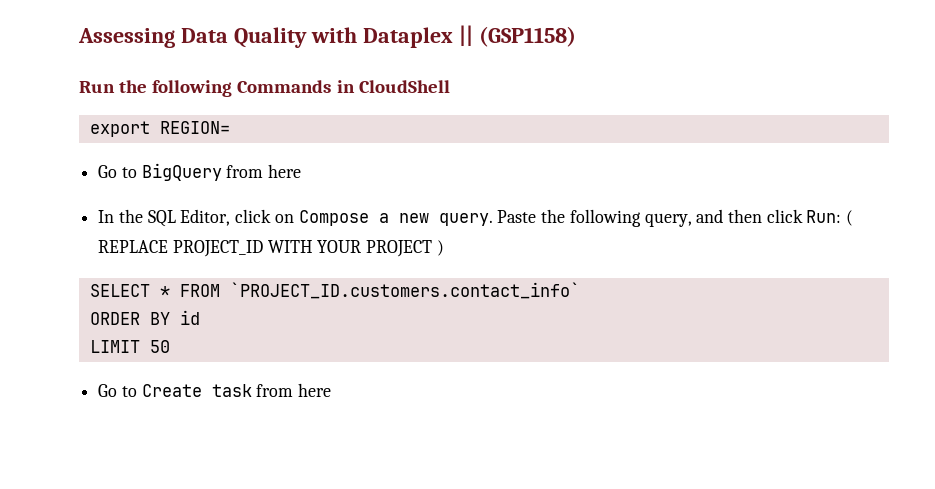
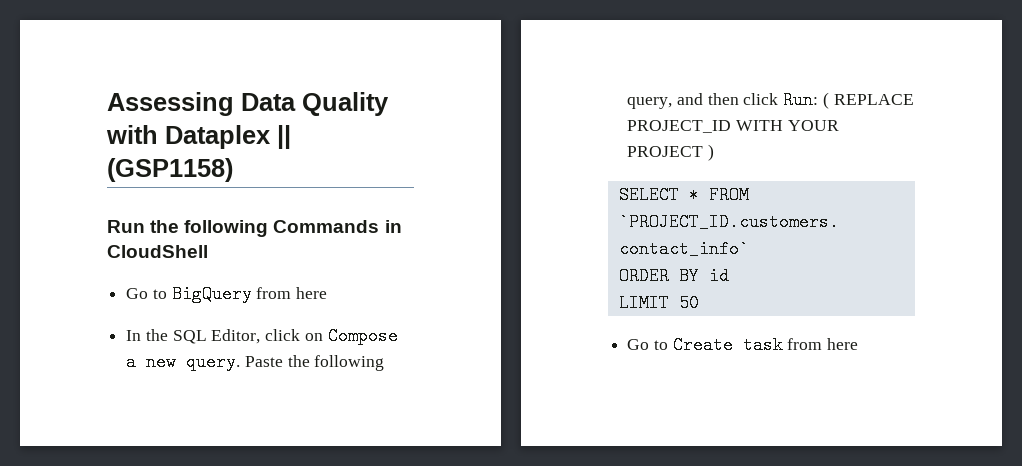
[89,121,230,137] // export REGION= -> (208, 251) none

